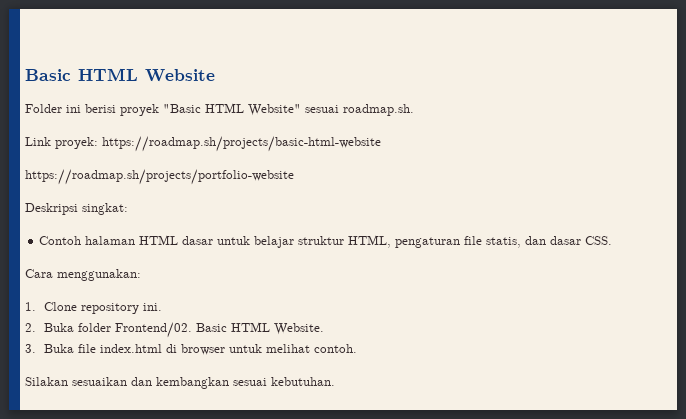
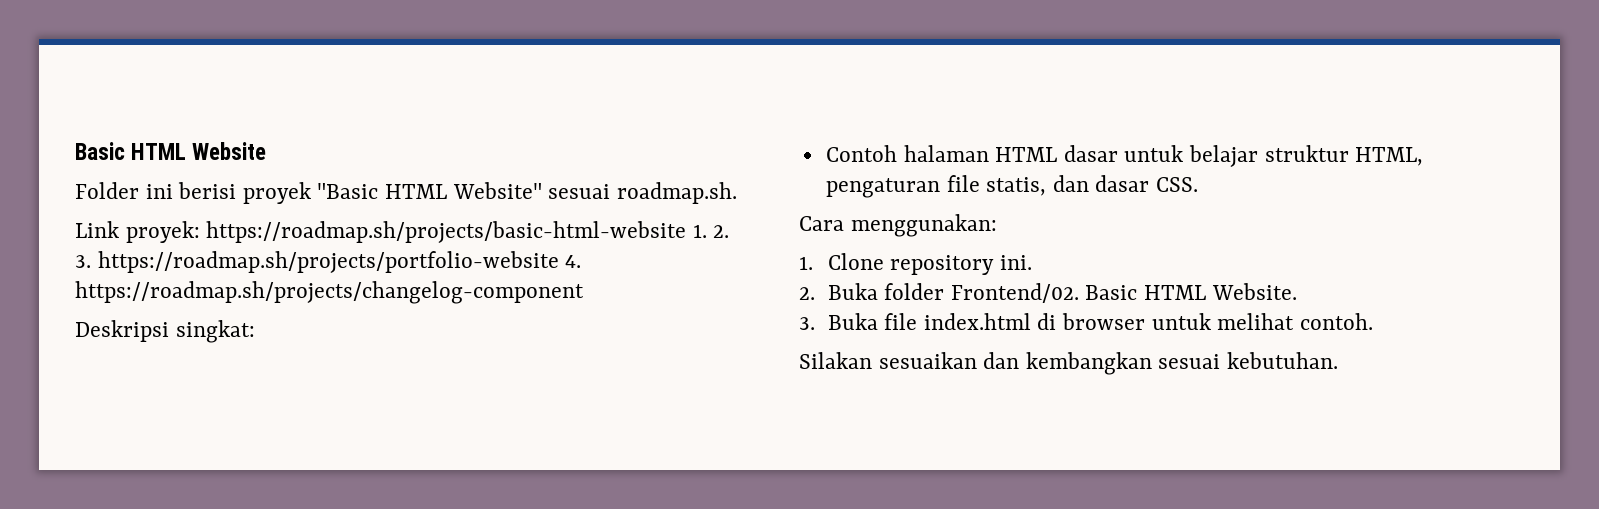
(381, 144) // -> [692,224,730,238] [75,255,91,268] 1. 2. 3.
(294, 177) none -> [565,255,582,268] [75,281,584,304] 4. https://roadmap.sh/projects/changelog-component

